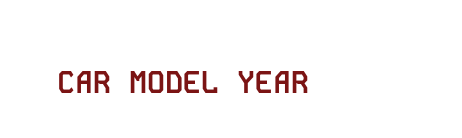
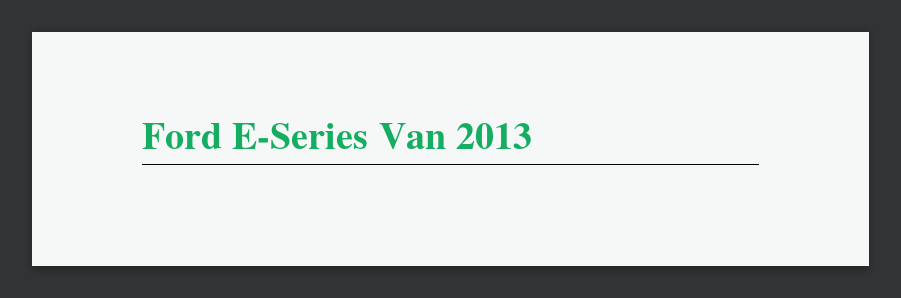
[57,71,309,93] CAR MODEL YEAR -> [142,123,532,149] Ford E-Series Van 2013

